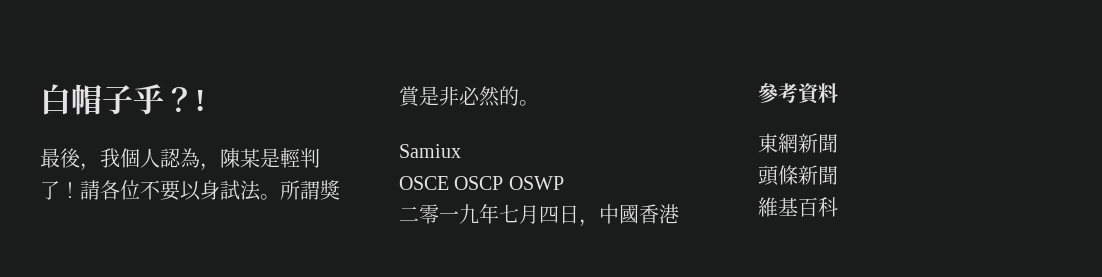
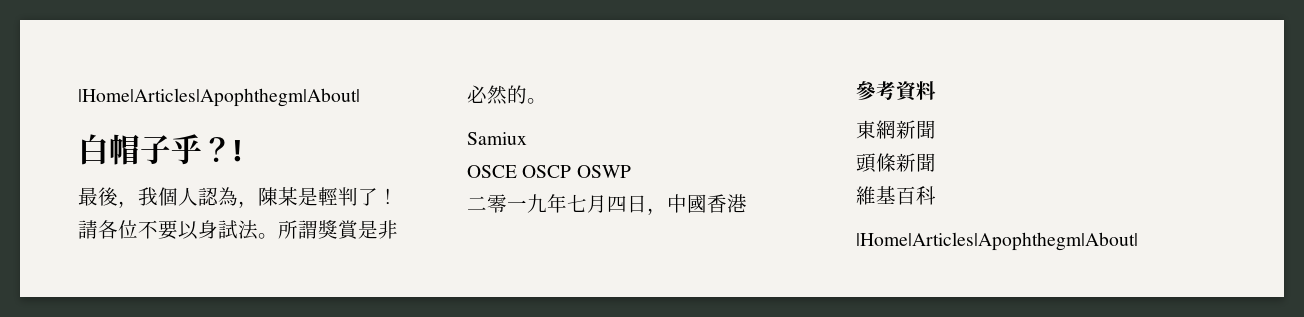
(40, 99) none -> [78,88,360,107] |Home|Articles|Apophthegm|About| //
(838, 207) none -> [856,232,1138,251] // |Home|Articles|Apophthegm|About|

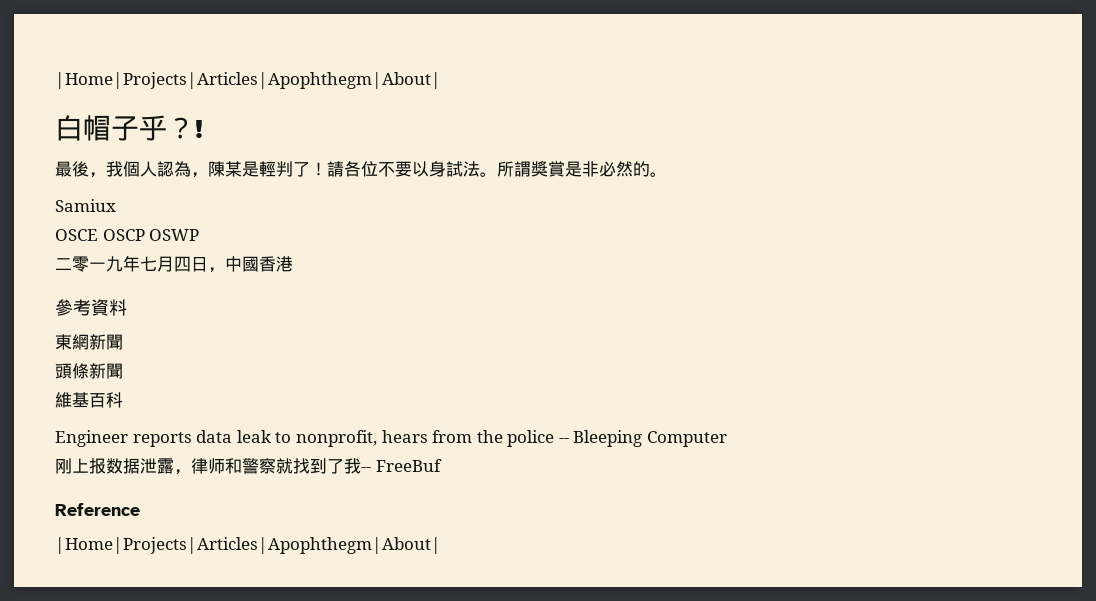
[78,88,360,107] |Home|Articles|Apophthegm|About| -> [55,72,441,89] |Home|Projects|Articles|Apophthegm|About|
[856,232,1138,251] |Home|Articles|Apophthegm|About| -> [55,430,728,447] [55,458,442,475] [55,503,140,516] [55,537,441,554] Engineer reports data leak to nonprofit, hears from the police -- Bleeping Computer // 刚上报数据泄露，律师和警察就找到了我-- FreeBuf // Reference // |Home|Projects|Articles|Apophthegm|About|

